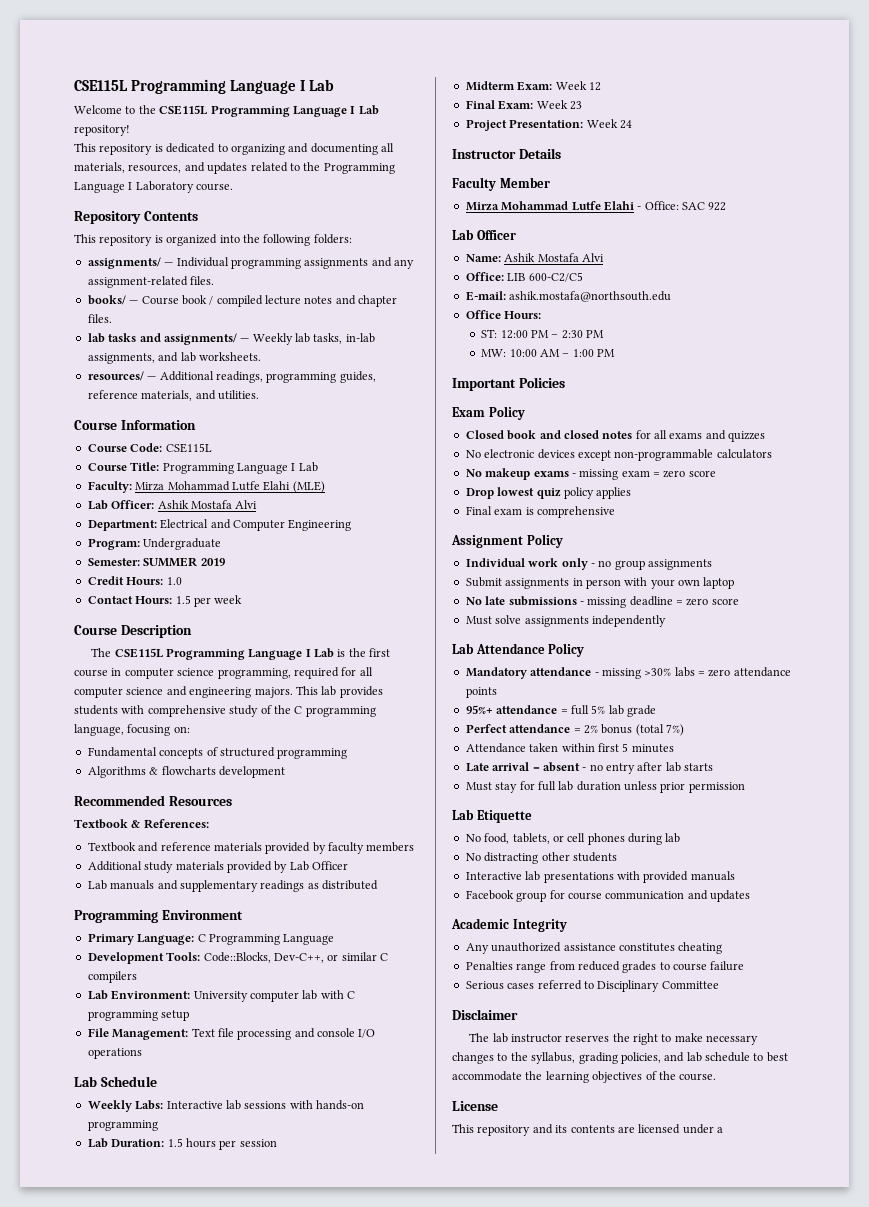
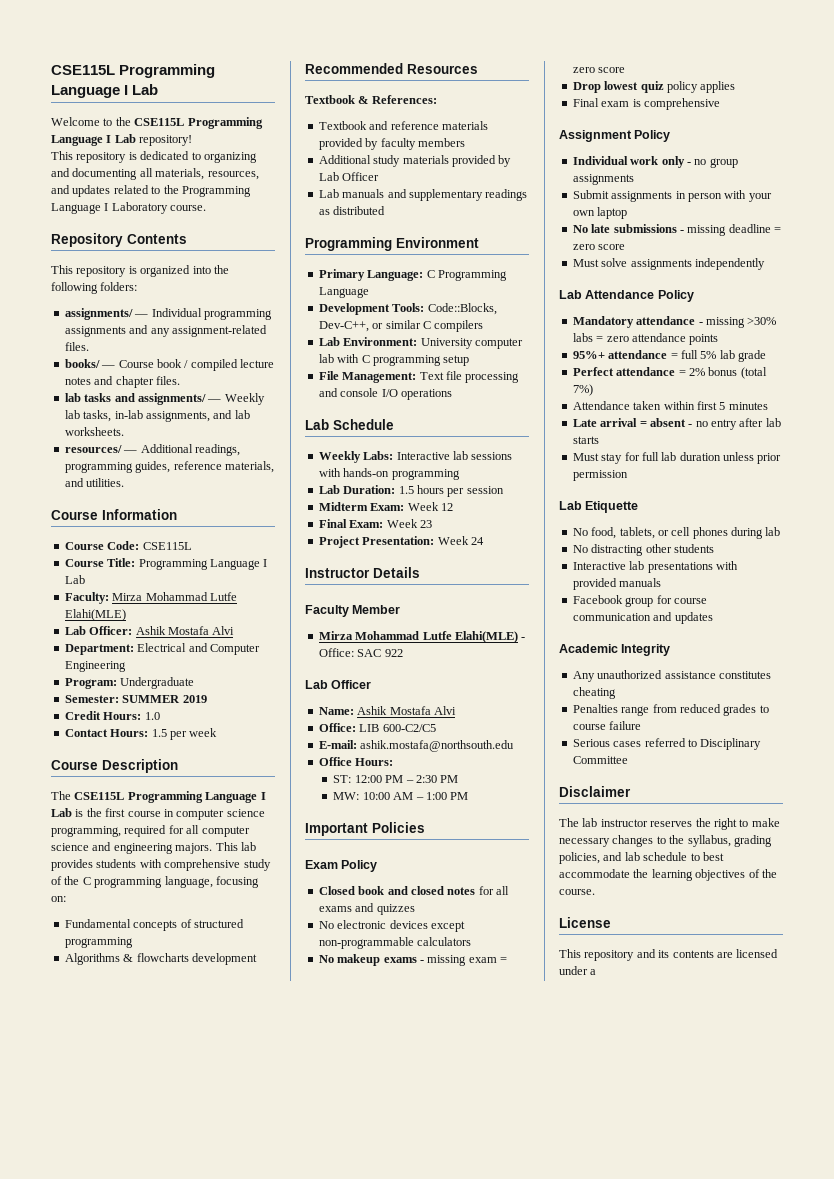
[263,481,325,493] Elahi (MLE) -> [64,609,126,621] Elahi(MLE)
[603,201,634,211] Elahi -> [454,631,518,643] Elahi(MLE)

